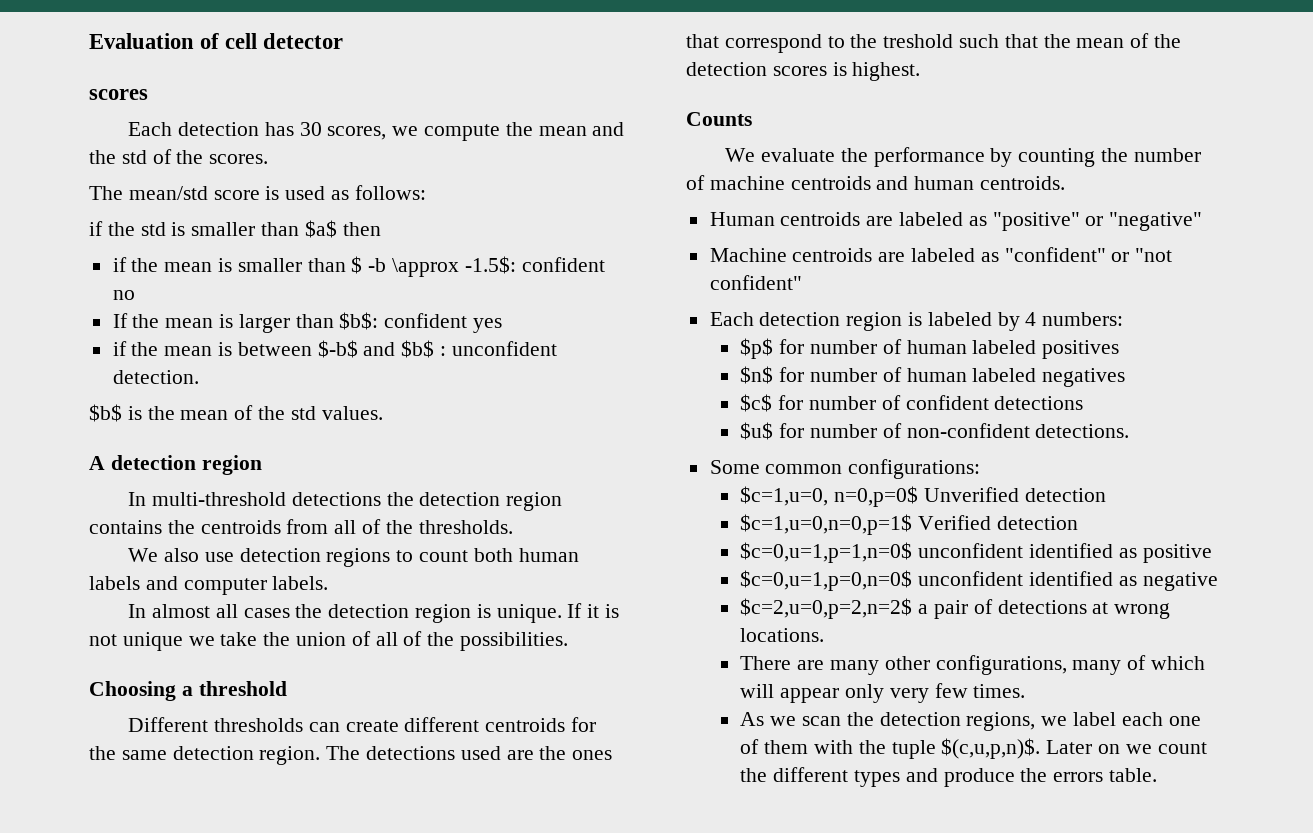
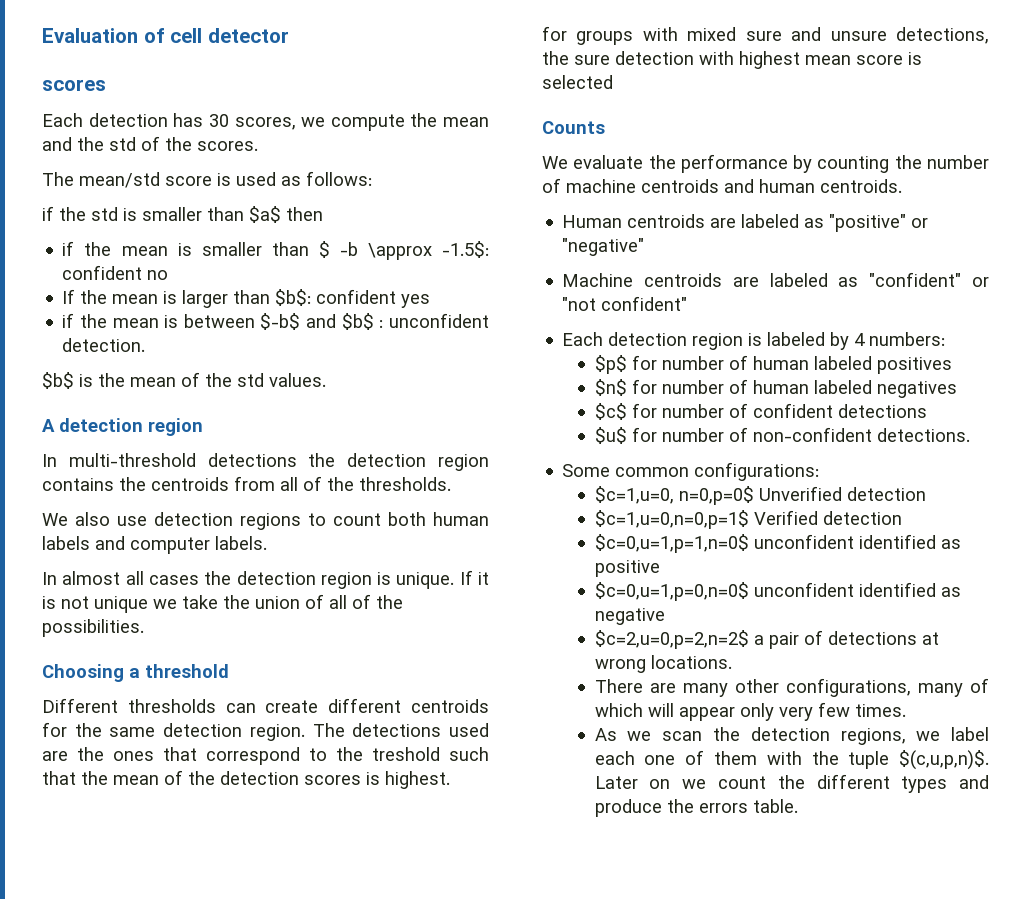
(921, 71) none -> [542,26,989,45] [542,51,922,69] [542,75,613,89] // for groups with mixed sure and unsure detections, the sure detection with highest mean score is selected

